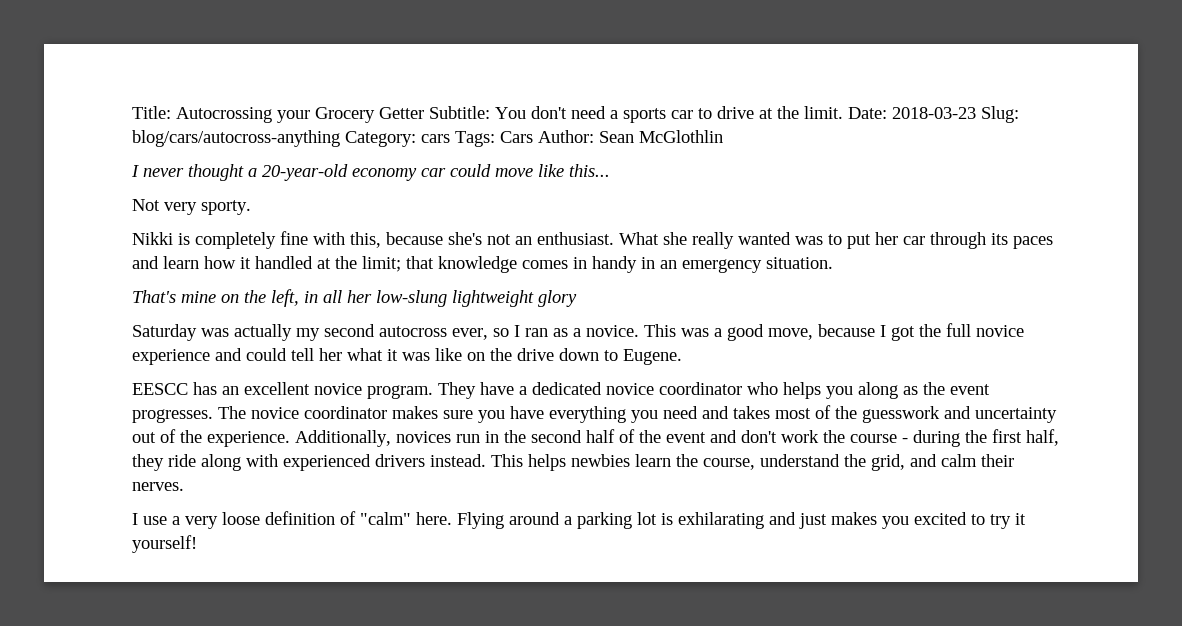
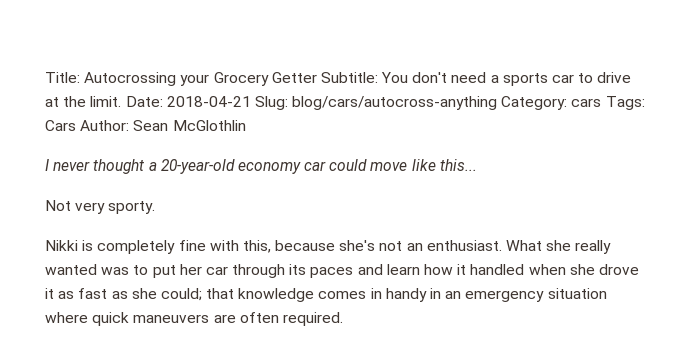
[892,107,976,119] 2018-03-23 -> [166,96,251,107] 2018-04-21
[317,256,401,272] at the limit; -> [528,264,639,275] [45,288,202,301] when she drove it as fast as she could;
[766,257,833,269] [132,289,577,307] [132,323,1024,341] [132,348,682,365] [132,382,990,399] [132,405,1057,423] [132,429,1059,447] [132,454,1014,471] [132,482,184,491] [132,511,1026,529] [132,535,197,553] situation. // That's mine on the left, in all her low-slung lightweight glory // Saturday was actually my second autocross ever, so I ran as a novice. This was a good move, because I got the full novice experience and could tell her what it was like on the drive down to Eugene. // EESCC has an excellent novice program. They have a dedicated novice coordinator who helps you along as the event progresses. The novice coordinator makes sure you have everything you need and takes most of the guesswork and uncertainty out of the experience. Additionally, novices run in the second half of the event and don't work the course - during the first half, they ride along with experienced drivers instead. This helps newbies learn the course, understand the grid, and calm their nerves. // I use a very loose definition of "calm" here. Flying around a parking lot is exhilarating and just makes you excited to try it yourself! -> [547,288,607,299] [45,312,343,326] situation where quick maneuvers are often required.

